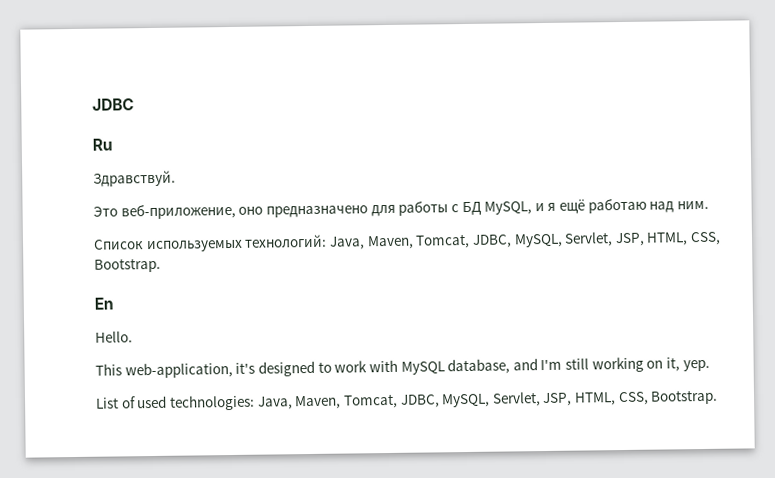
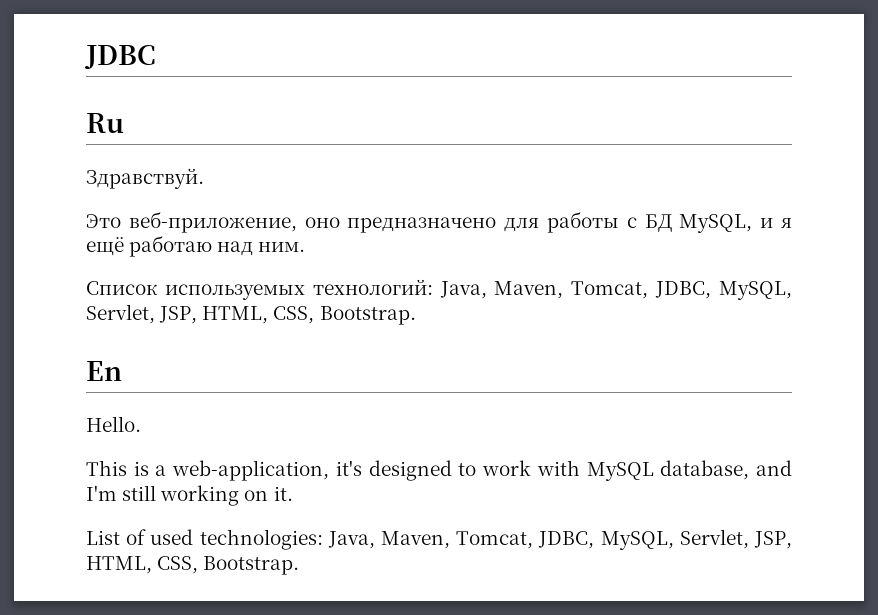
(122, 369) none -> [133,461,167,476] is a
[666,357,710,372] it, yep. -> [273,486,293,501] it.

